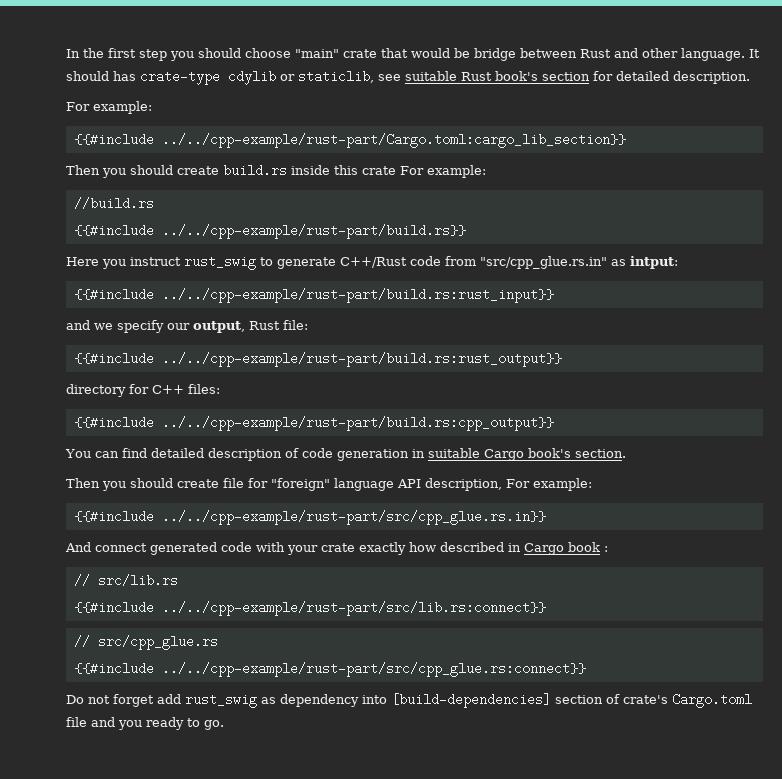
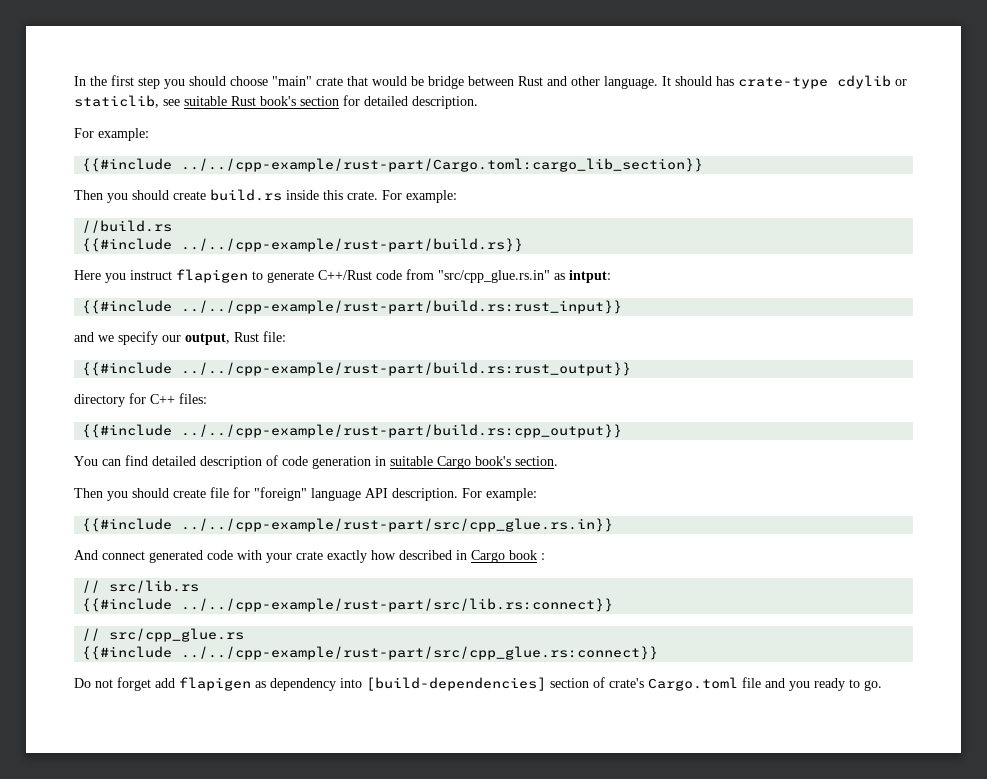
[362,166,396,175] crate -> [347,191,378,200] crate.
[184,255,256,270] rust_swig -> [176,269,248,283] flapigen
[425,478,502,491] description, -> [392,488,458,501] description.
[185,693,257,708] rust_swig -> [179,677,251,691] flapigen

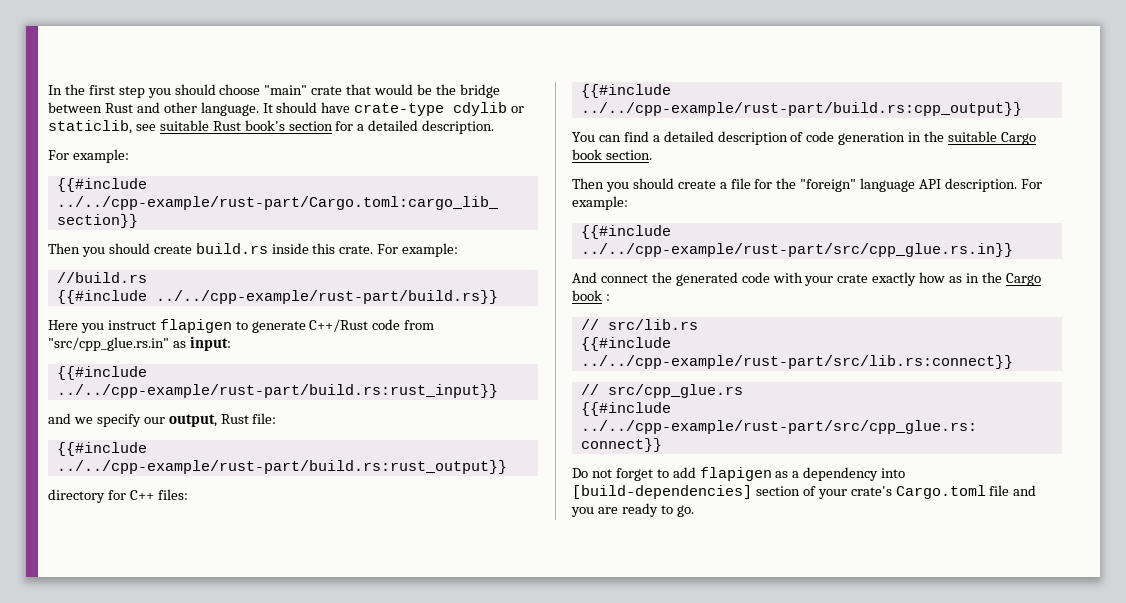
(424, 81) none -> [435,84,456,95] the
[716,76,734,86] has -> [321,102,351,113] have
(360, 100) none -> [357,124,365,131] a
[569,270,611,283] intput: -> [189,336,231,351] input:
(148, 460) none -> [652,135,660,142] a
(386, 461) none -> [924,131,945,142] the
[475,456,511,466] book's -> [572,149,602,160] book
(206, 493) none -> [719,182,727,189] a
(250, 492) none -> [776,178,797,189] the
(145, 555) none -> [651,272,672,283] the
[399,550,467,560] described in -> [949,272,1002,283] as in the
(151, 684) none -> [656,469,669,478] to
(266, 684) none -> [792,471,800,478] a
(605, 682) none -> [817,489,847,499] your
(810, 686) none -> [597,507,618,514] are

